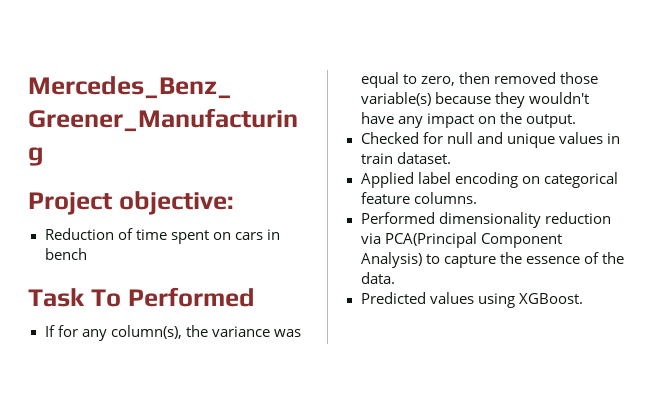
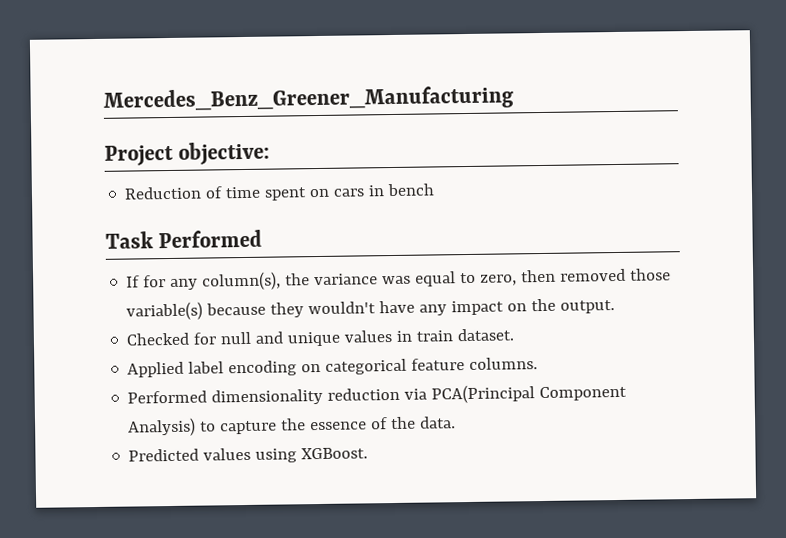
[90,289,121,307] To -> (154, 240) none

